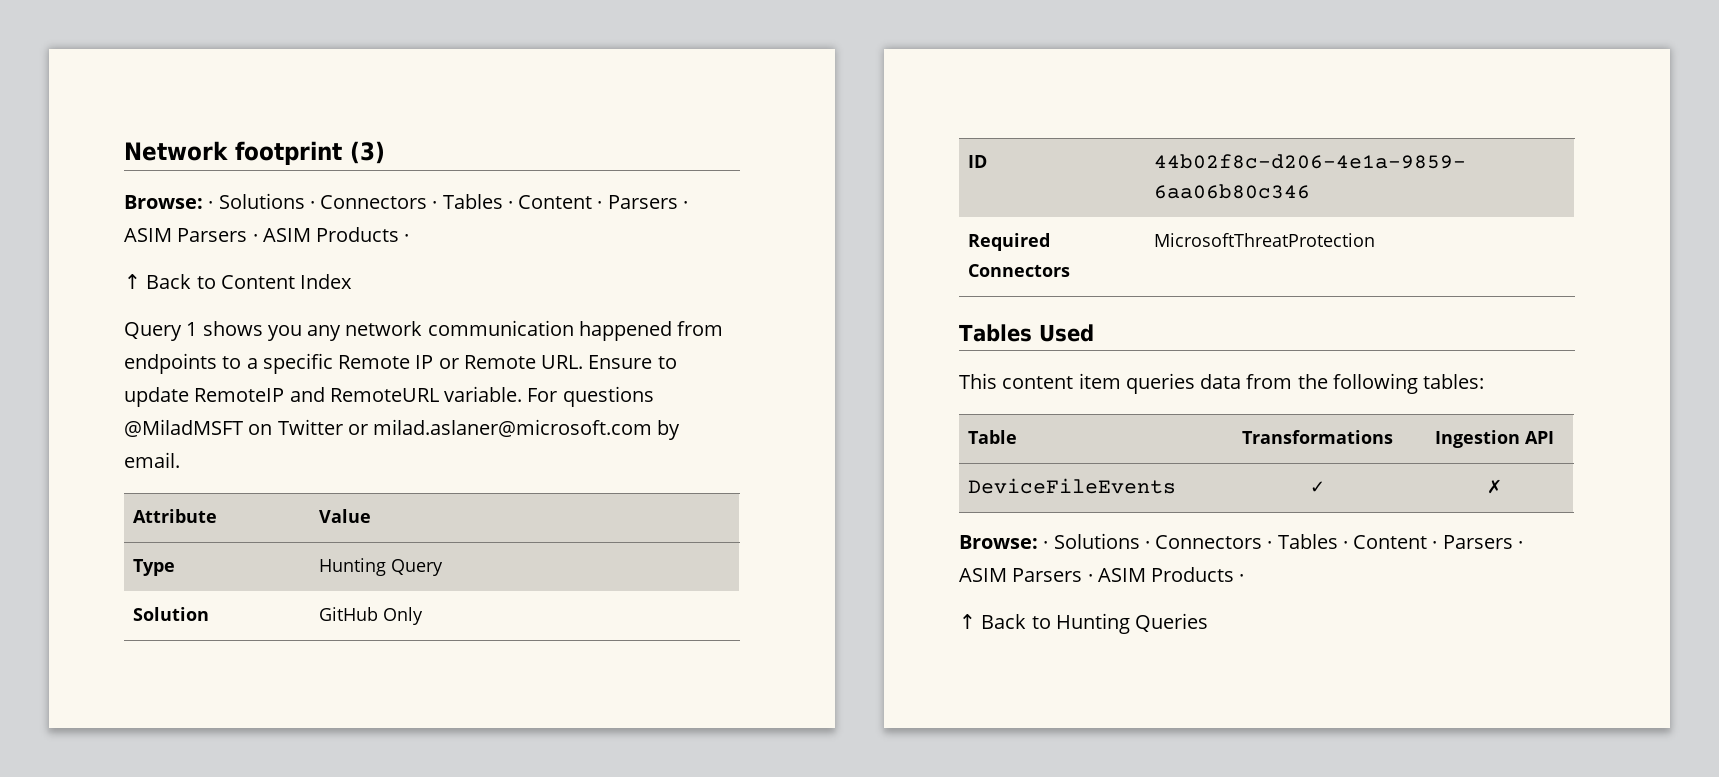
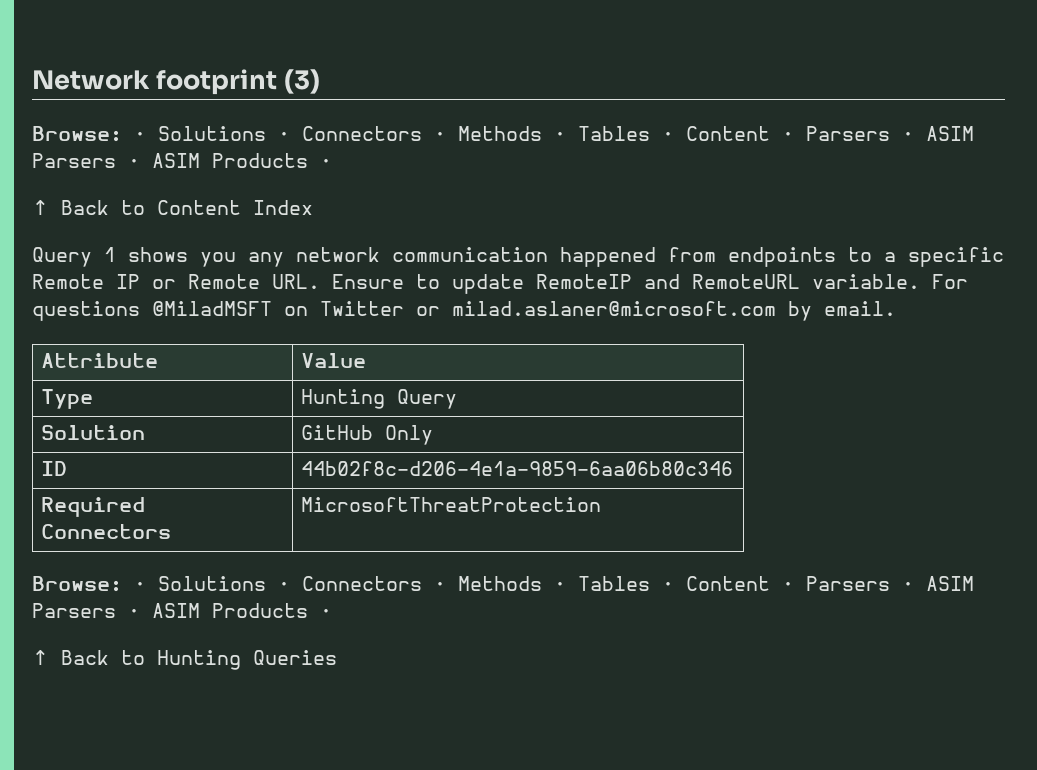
(438, 205) none -> [458,126,566,141] Methods ·
[959,324,1094,342] [959,373,1485,394] [967,430,1017,444] [1241,430,1393,444] [1434,430,1554,448] [967,478,1176,494] [1309,481,1325,493] [1486,479,1502,494] [959,533,1273,549] // Tables Used // This content item queries data from the following tables: // Table | Transformations | Ingestion API // DeviceFileEvents | ✓ | ✗ // Browse: · Solutions · Connectors · -> [32,576,566,592] // Browse: · Solutions · Connectors · Methods ·

